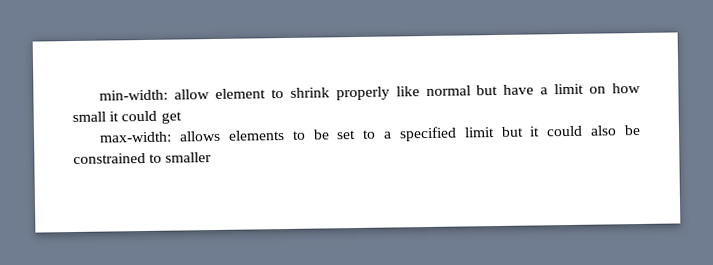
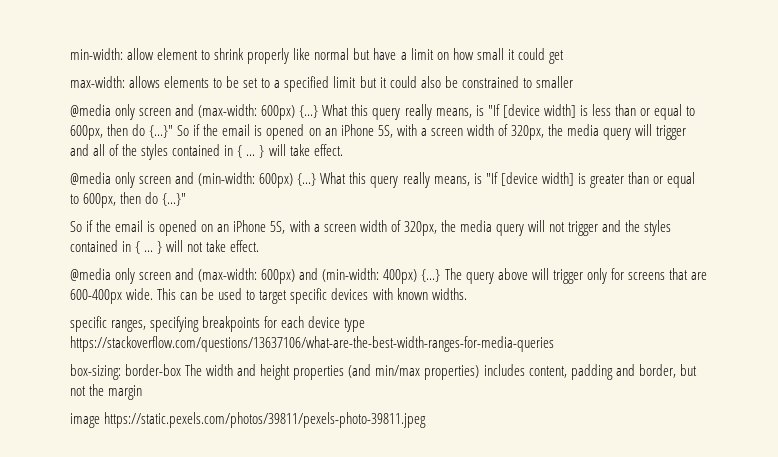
(213, 157) none -> [70,104,696,120] [70,124,687,140] [70,144,343,160] [70,172,695,188] [70,192,187,208] [70,220,672,236] [70,240,260,254] [70,268,707,284] [70,288,467,304] [70,316,366,332] [70,336,554,352] [70,364,697,380] [70,384,143,400] [70,412,427,428] // @media only screen and (max-width: 600px) {...} What this query really means, is "If [device width] is less than or equal to 600px, then do {...}" So if the email is opened on an iPhone 5S, with a screen width of 320px, the media query will trigger and all of the styles contained in { ... } will take effect. // @media only screen and (min-width: 600px) {...} What this query really means, is "If [device width] is greater than or equal to 600px, then do {...}" // So if the email is opened on an iPhone 5S, with a screen width of 320px, the media query will not trigger and the styles contained in { ... } will not take effect. // @media only screen and (max-width: 600px) and (min-width: 400px) {...} The query above will trigger only for screens that are 600-400px wide. This can be used to target specific devices with known widths. // specific ranges, specifying breakpoints for each device type https://stackoverflow.com/questions/13637106/what-are-the-best-width-ranges-for-media-queries // box-sizing: border-box The width and height properties (and min/max properties) includes content, padding and border, but not the margin // image https://static.pexels.com/photos/39811/pexels-photo-39811.jpeg

